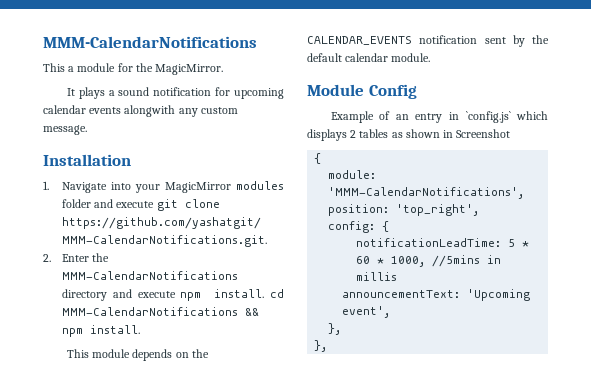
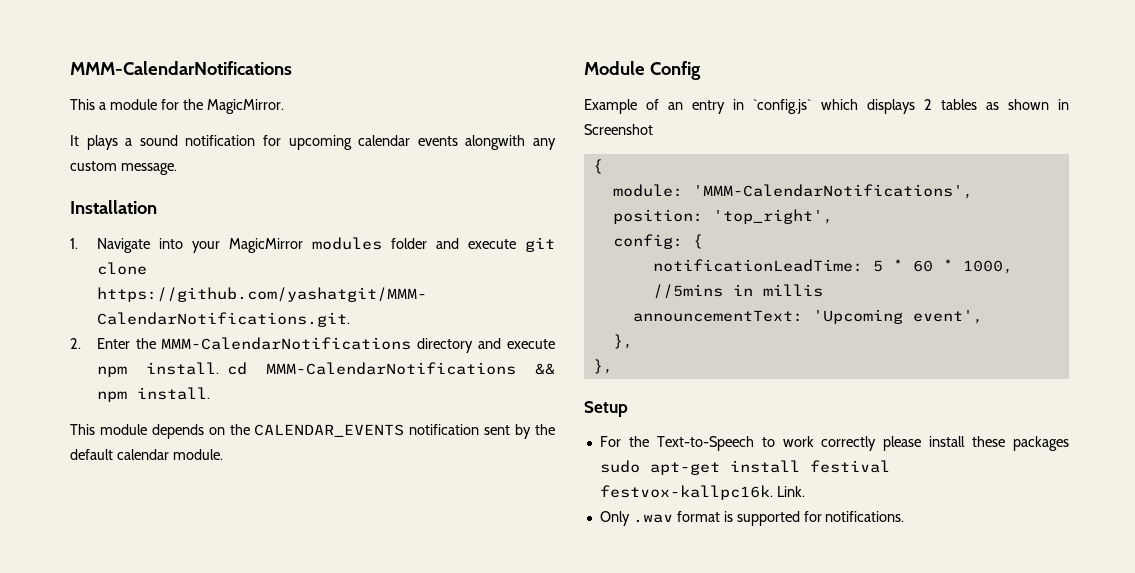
(328, 346) none -> [584,401,628,417] [599,436,1069,451] [599,460,890,475] [599,485,805,500] [599,511,905,526] // Setup // For the Text-to-Speech to work correctly please install these packages sudo apt-get install festival festvox-kallpc16k. Link. // Only .wav format is supported for notifications.

